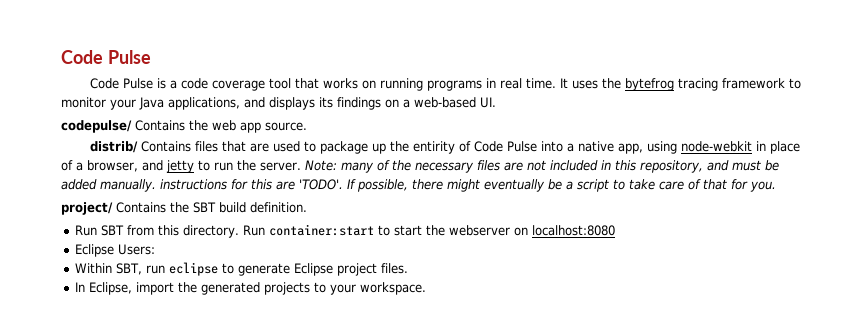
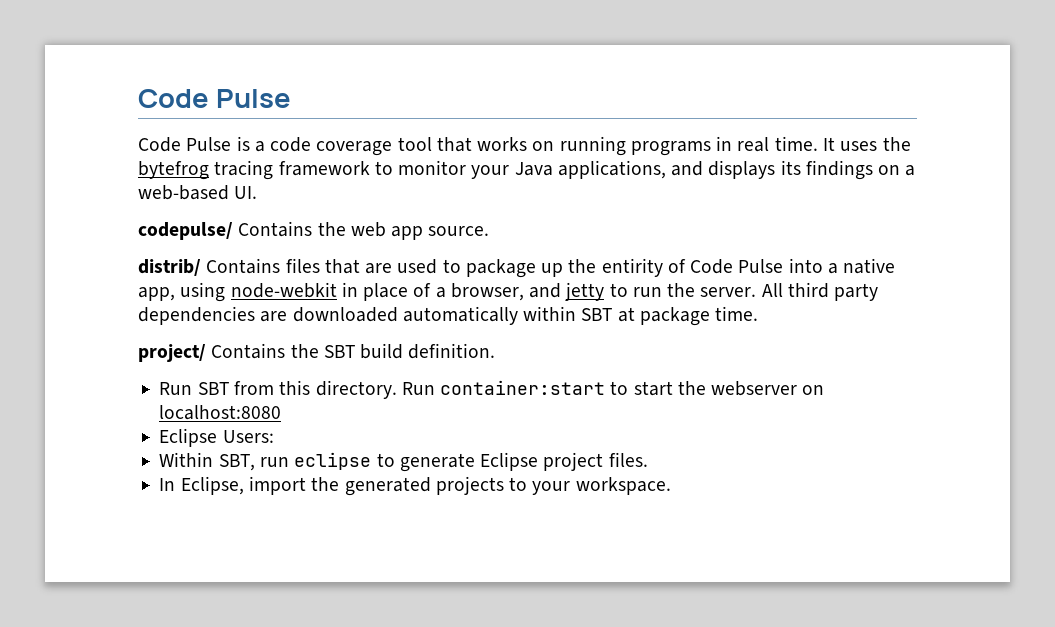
[304,160,779,173] [61,179,776,192] Note: many of the necessary files are not included in this repository, and must be added manually. instructions for this are 'TODO'. If possible, there might eventually be a script to take care of that for you. -> [761,282,879,301] [138,306,759,326] All third party dependencies are downloaded automatically within SBT at package time.

